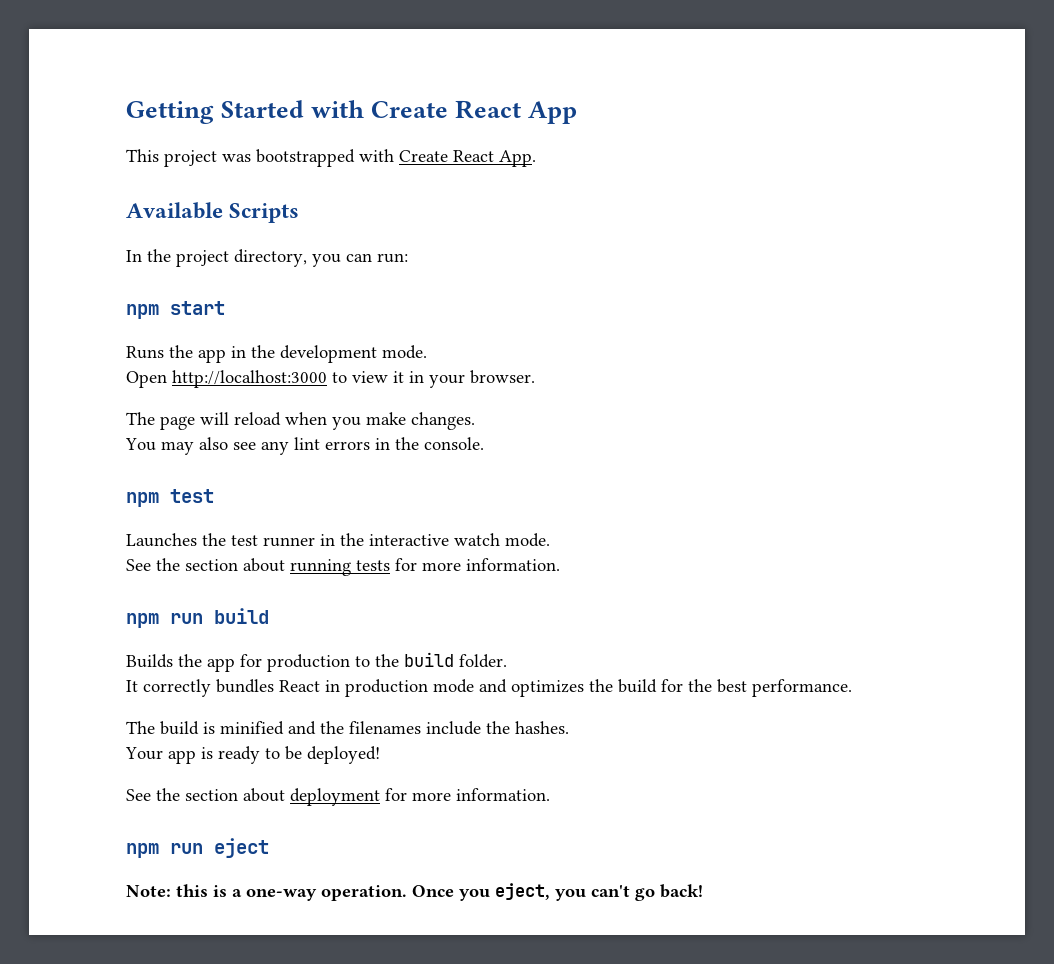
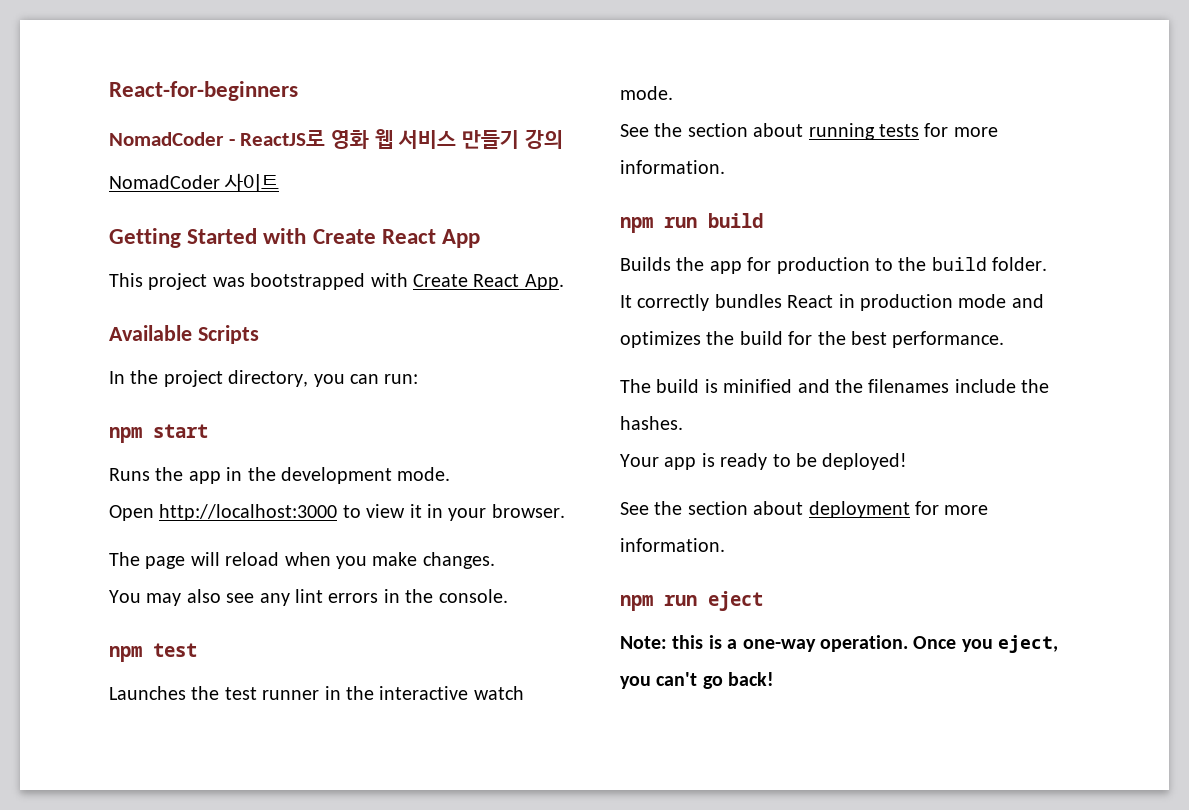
(126, 112) none -> [109,81,298,101] [109,129,563,149] [109,173,280,192] React-for-beginners // NomadCoder - ReactJS로 영화 웹 서비스 만들기 강의 // NomadCoder 사이트 //

